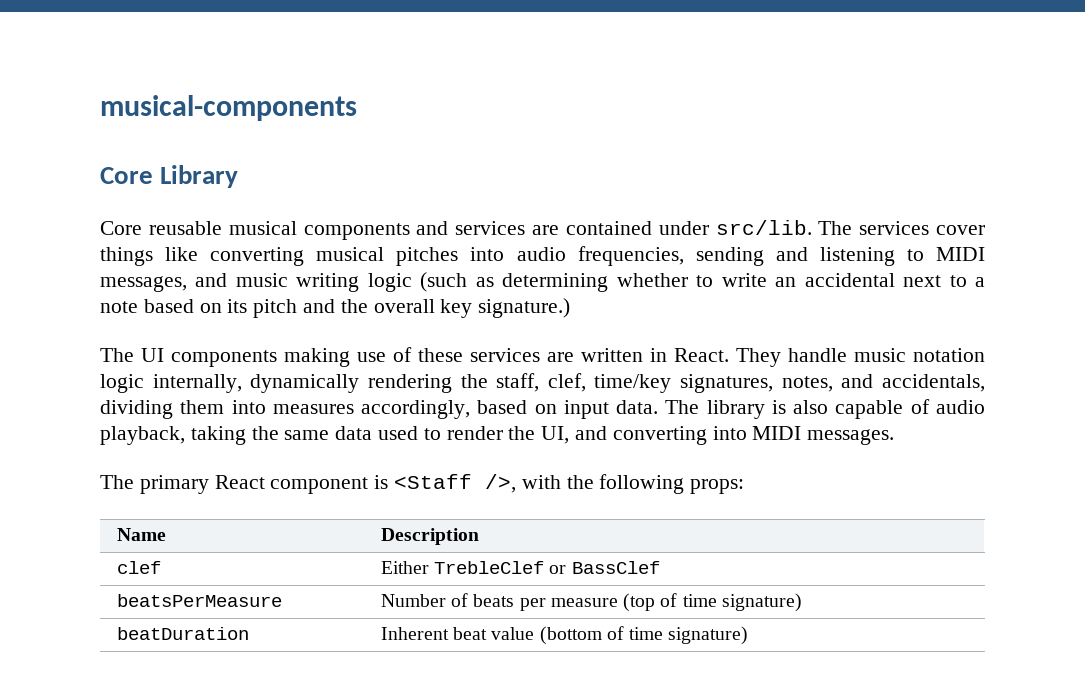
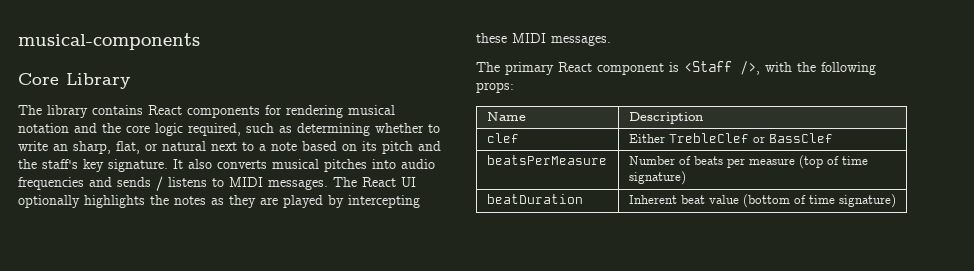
[100,220,986,240] [100,246,986,266] [100,272,468,292] Core reusable musical components and services are contained under src/lib. The services cover things like converting musical pitches into audio frequencies, sending and listening to MIDI messages, and music writing logic (such -> [18,105,395,118] [18,123,274,136] The library contains React components for rendering musical notation and the core logic required, such
[804,273,895,287] accidental -> [73,141,206,154] sharp, flat, or natural
[373,298,571,318] [100,347,985,367] [100,373,985,393] [100,399,985,419] [100,426,747,445] overall key signature.) // The UI components making use of these services are written in React. They handle music notation logic internally, dynamically rendering the staff, clef, time/key signatures, notes, and accidentals, dividing them into measures accordingly, based on input data. The library is also capable of audio playback, taking the same data used to render the UI, and converting into -> [42,159,435,172] [18,176,416,191] [18,195,420,208] [476,33,507,43] staff's key signature. It also converts musical pitches into audio frequencies and sends / listens to MIDI messages. The React UI optionally highlights the notes as they are played by intercepting these

